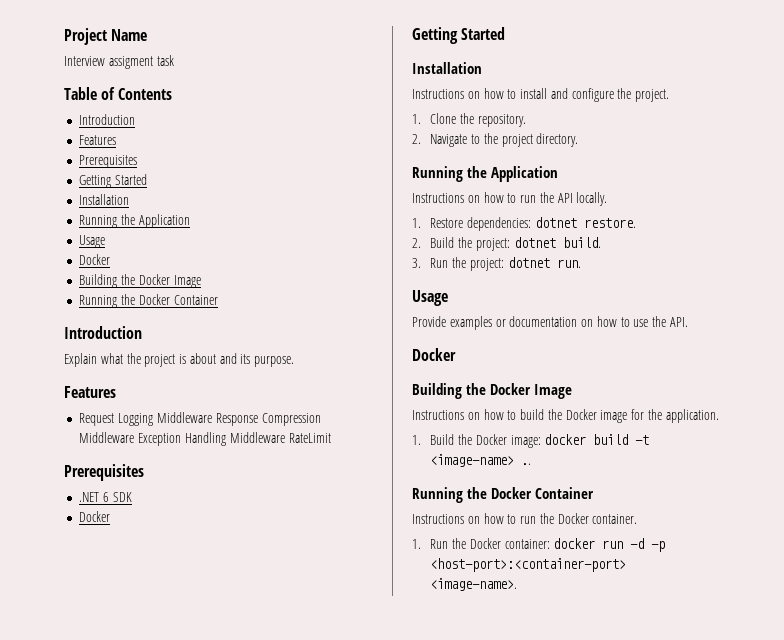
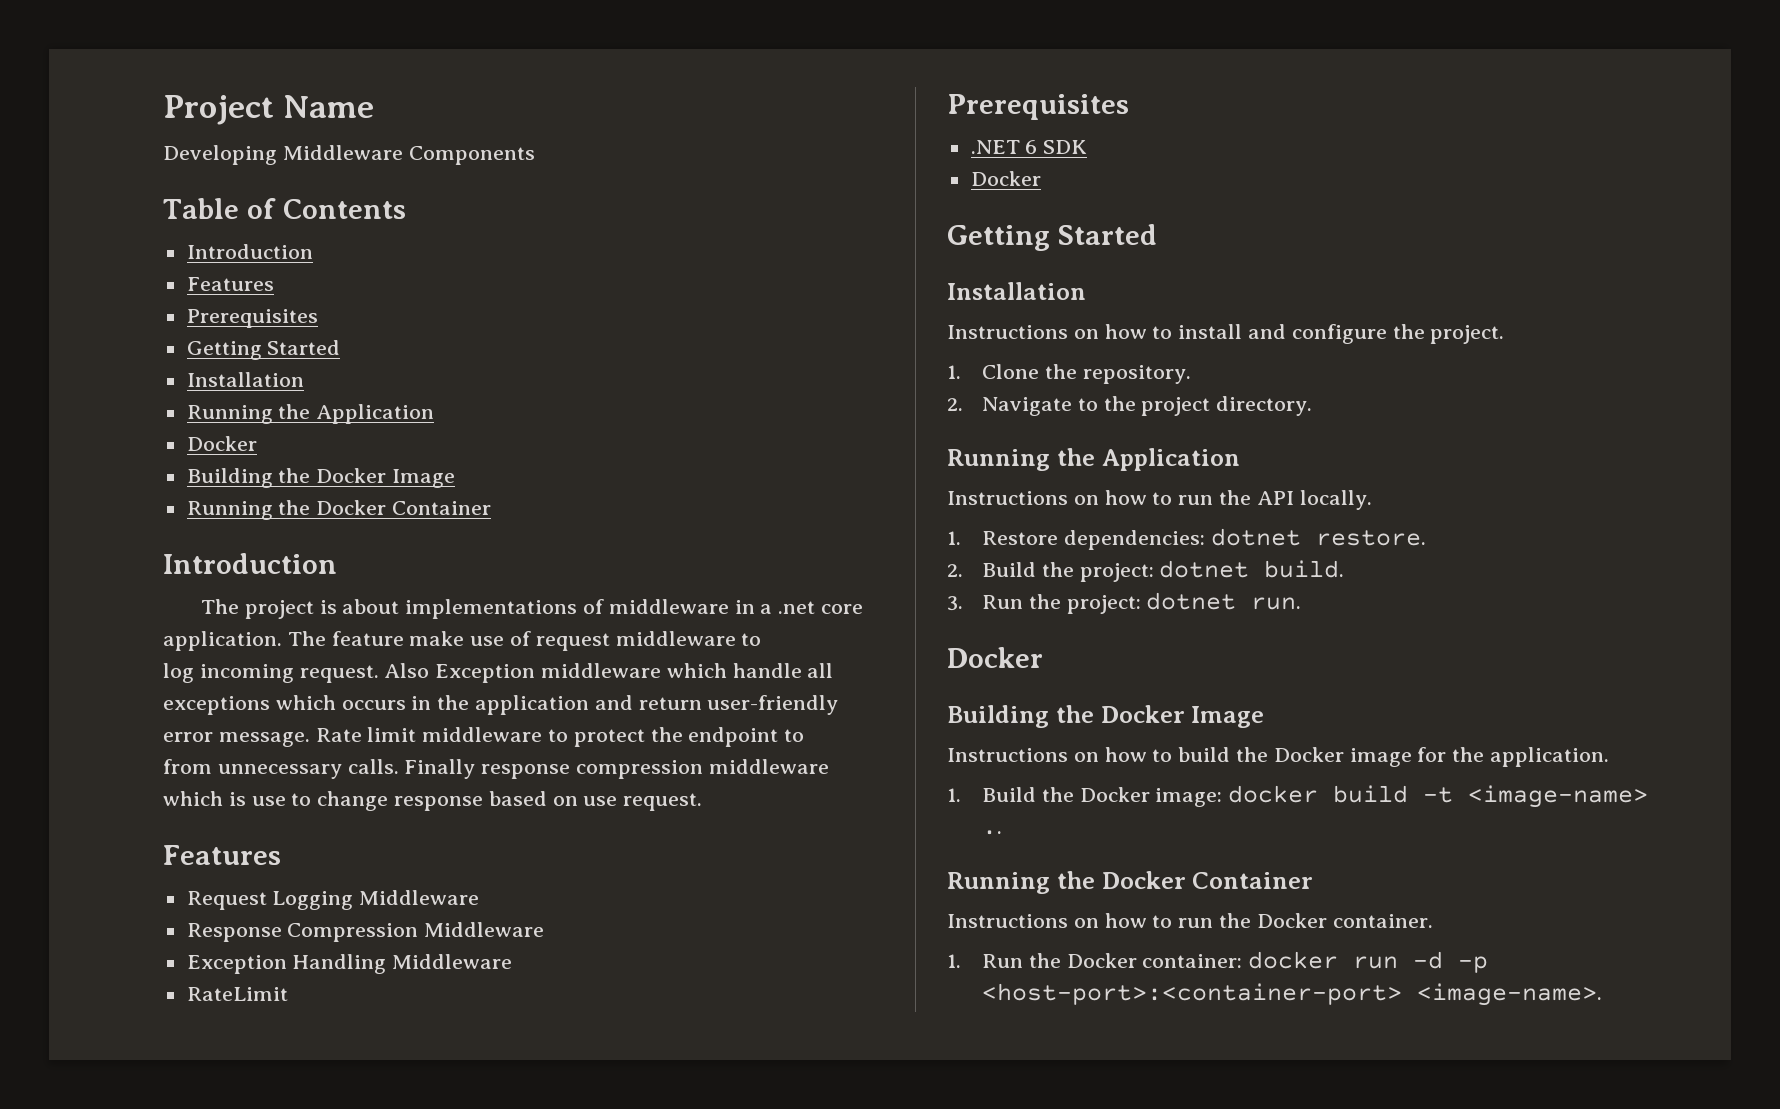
[64,55,174,69] Interview assigment task -> [163,145,535,165] Developing Middleware Components
[79,235,106,248] // Usage -> (435, 414) none
[64,353,295,367] Explain what the project is about and its purpose. -> [200,599,864,619] [163,631,762,651] [163,663,834,683] [163,695,839,715] [163,727,805,747] [163,759,829,779] [163,791,703,811] The project is about implementations of middleware in a .net core application. The feature make use of request middleware to // log incoming request. Also Exception middleware which handle all exceptions which occurs in the application and return user-friendly error message. Rate limit middleware to protect the endpoint to // from unnecessary calls. Finally response compression middleware which is use to change response based on use request.
(212, 417) none -> (480, 897) //
(135, 437) none -> (545, 929) //
(285, 437) none -> (513, 961) //
[412,290,448,306] [412,316,689,330] // Usage // Provide examples or documentation on how to use the API. -> (1302, 603) none

